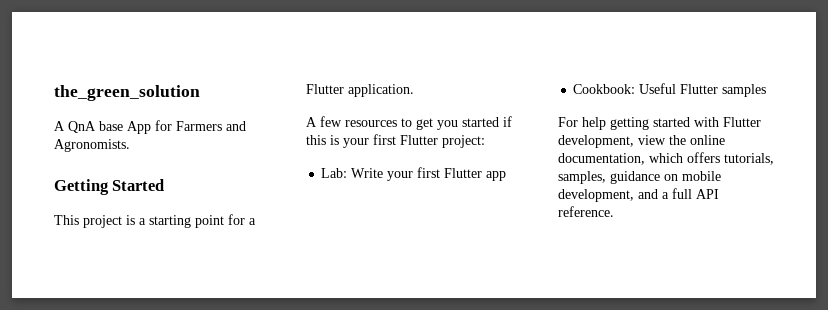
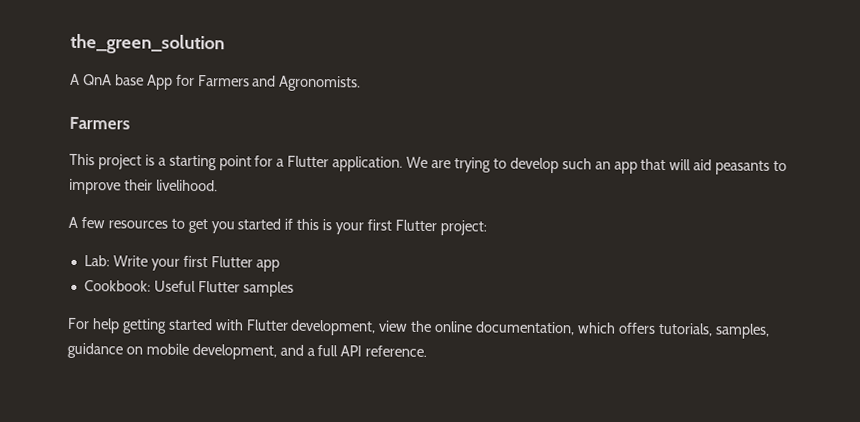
[54,179,165,195] Getting Started -> [69,116,130,130] Farmers
(414, 90) none -> [406,156,788,175] [69,178,218,195] We are trying to develop such an app that will aid peasants to improve their livelihood.

